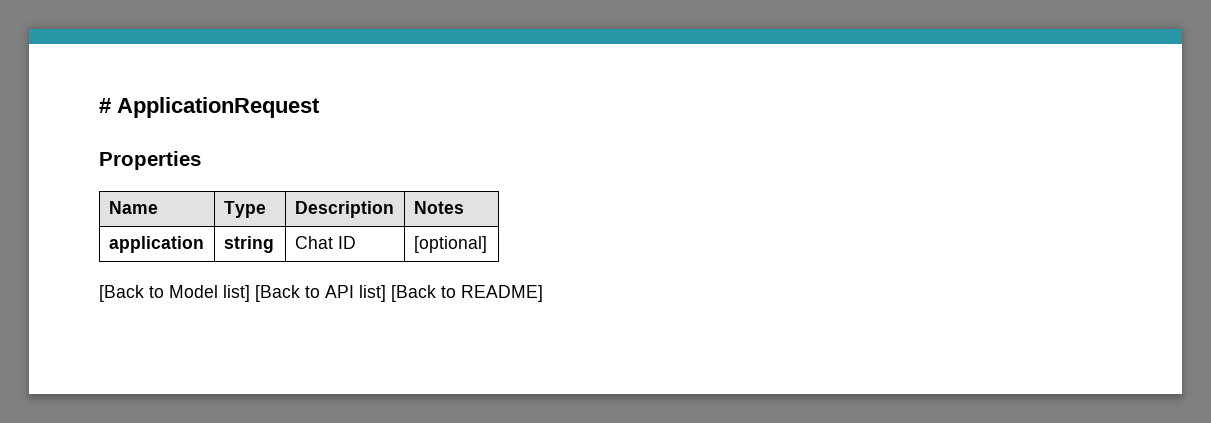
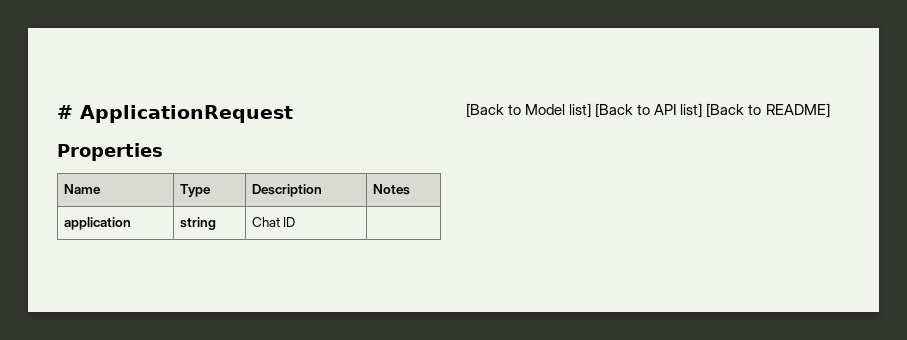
[413,236,487,253] [optional] -> (296, 222) none

